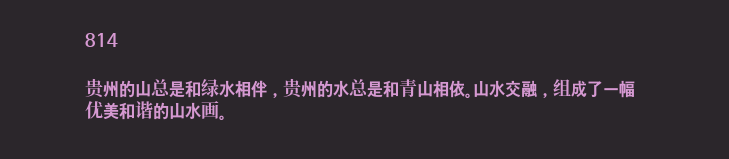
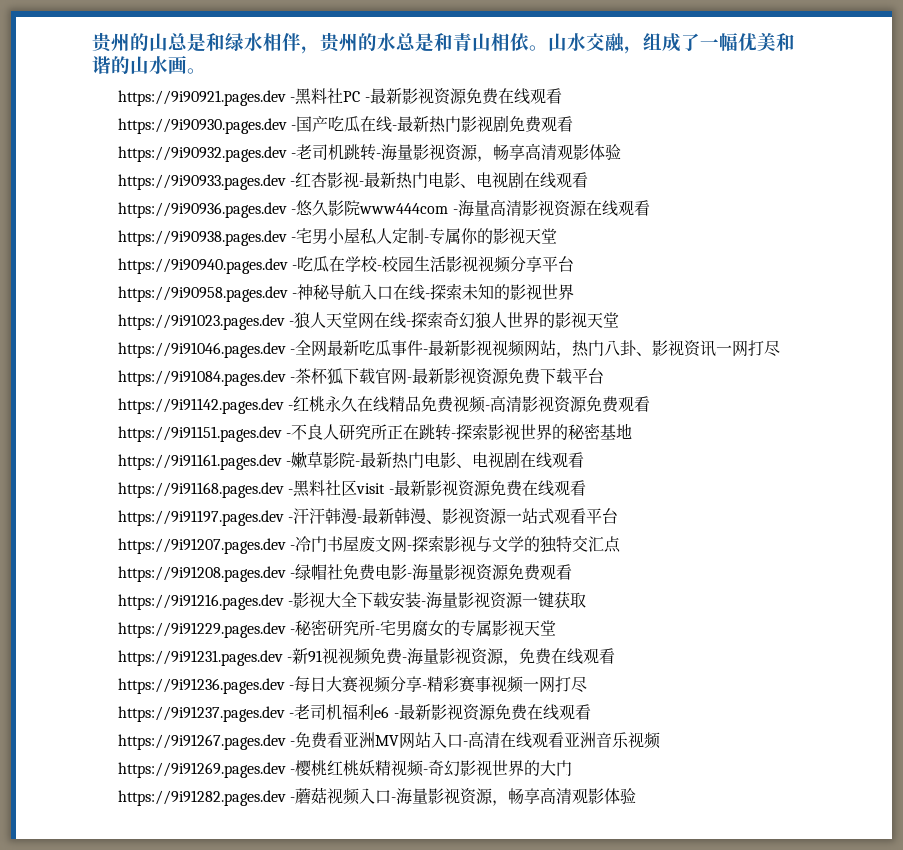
[85,33,118,47] 814 // -> (92, 42) none
(227, 118) none -> [118,88,562,106] [118,115,574,134] [118,143,622,162] [118,171,589,190] [118,199,650,218] [118,228,558,246] [118,256,575,274] [118,283,575,302] [118,311,620,330] [118,340,781,358] [118,368,605,386] [118,395,651,414] [118,423,633,442] [118,451,585,470] [118,480,586,498] [118,508,619,526] [118,535,622,554] [118,564,573,582] [118,591,587,610] [118,619,557,638] [118,648,616,666] [118,676,588,694] [118,704,591,722] [118,731,662,750] [118,760,573,778] [118,787,637,806] // https://9i90921.pages.dev -黑料社PC -最新影视资源免费在线观看 // https://9i90930.pages.dev -国产吃瓜在线-最新热门影视剧免费观看 // https://9i90932.pages.dev -老司机跳转-海量影视资源，畅享高清观影体验 // https://9i90933.pages.dev -红杏影视-最新热门电影、电视剧在线观看 // https://9i90936.pages.dev -悠久影院www444com -海量高清影视资源在线观看 // https://9i90938.pages.dev -宅男小屋私人定制-专属你的影视天堂 // https://9i90940.pages.dev -吃瓜在学校-校园生活影视视频分享平台 // https://9i90958.pages.dev -神秘导航入口在线-探索未知的影视世界 // https://9i91023.pages.dev -狼人天堂网在线-探索奇幻狼人世界的影视天堂 // https://9i91046.pages.dev -全网最新吃瓜事件-最新影视视频网站，热门八卦、影视资讯一网打尽 // https://9i91084.pages.dev -茶杯狐下载官网-最新影视资源免费下载平台 // https://9i91142.pages.dev -红桃永久在线精品免费视频-高清影视资源免费观看 // https://9i91151.pages.dev -不良人研究所正在跳转-探索影视世界的秘密基地 // https://9i91161.pages.dev -嫰草影院-最新热门电影、电视剧在线观看 // https://9i91168.pages.dev -黑料社区visit -最新影视资源免费在线观看 // https://9i91197.pages.dev -汗汗韩漫-最新韩漫、影视资源一站式观看平台 // https://9i91207.pages.dev -冷门书屋废文网-探索影视与文学的独特交汇点 // https://9i91208.pages.dev -绿帽社免费电影-海量影视资源免费观看 // https://9i91216.pages.dev -影视大全下载安装-海量影视资源一键获取 // https://9i91229.pages.dev -秘密研究所-宅男腐女的专属影视天堂 // https://9i91231.pages.dev -新91视视频免费-海量影视资源，免费在线观看 // https://9i91236.pages.dev -每日大赛视频分享-精彩赛事视频一网打尽 // https://9i91237.pages.dev -老司机福利e6 -最新影视资源免费在线观看 // https://9i91267.pages.dev -免费看亚洲MV网站入口-高清在线观看亚洲音乐视频 // https://9i91269.pages.dev -樱桃红桃妖精视频-奇幻影视世界的大门 // https://9i91282.pages.dev -蘑菇视频入口-海量影视资源，畅享高清观影体验

